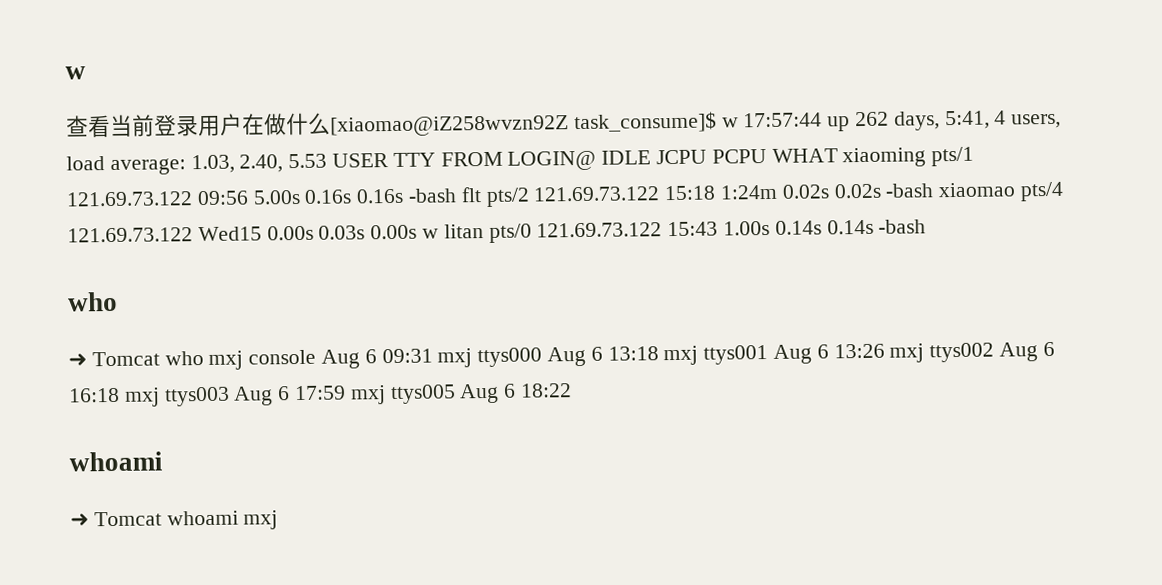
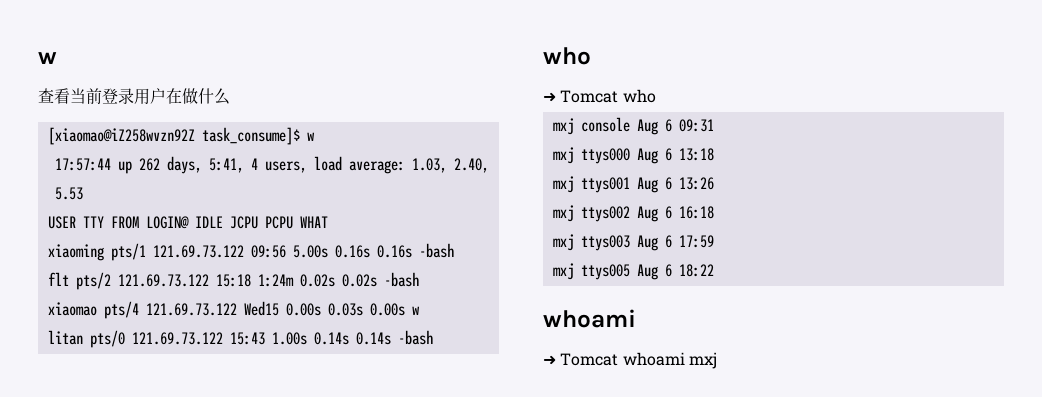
(331, 123) none -> (230, 96) //
(739, 122) none -> (315, 136) //
(328, 161) none -> (83, 193) //
(838, 155) none -> (328, 222) //
(458, 195) none -> (454, 250) //
(935, 190) none -> (419, 279) //
(440, 233) none -> (420, 310) //
(204, 358) none -> (656, 96) //
(433, 356) none -> (714, 125) //
(659, 353) none -> (714, 154) //
(885, 351) none -> (714, 183) //
(120, 395) none -> (714, 212) //
(347, 393) none -> (714, 241) //

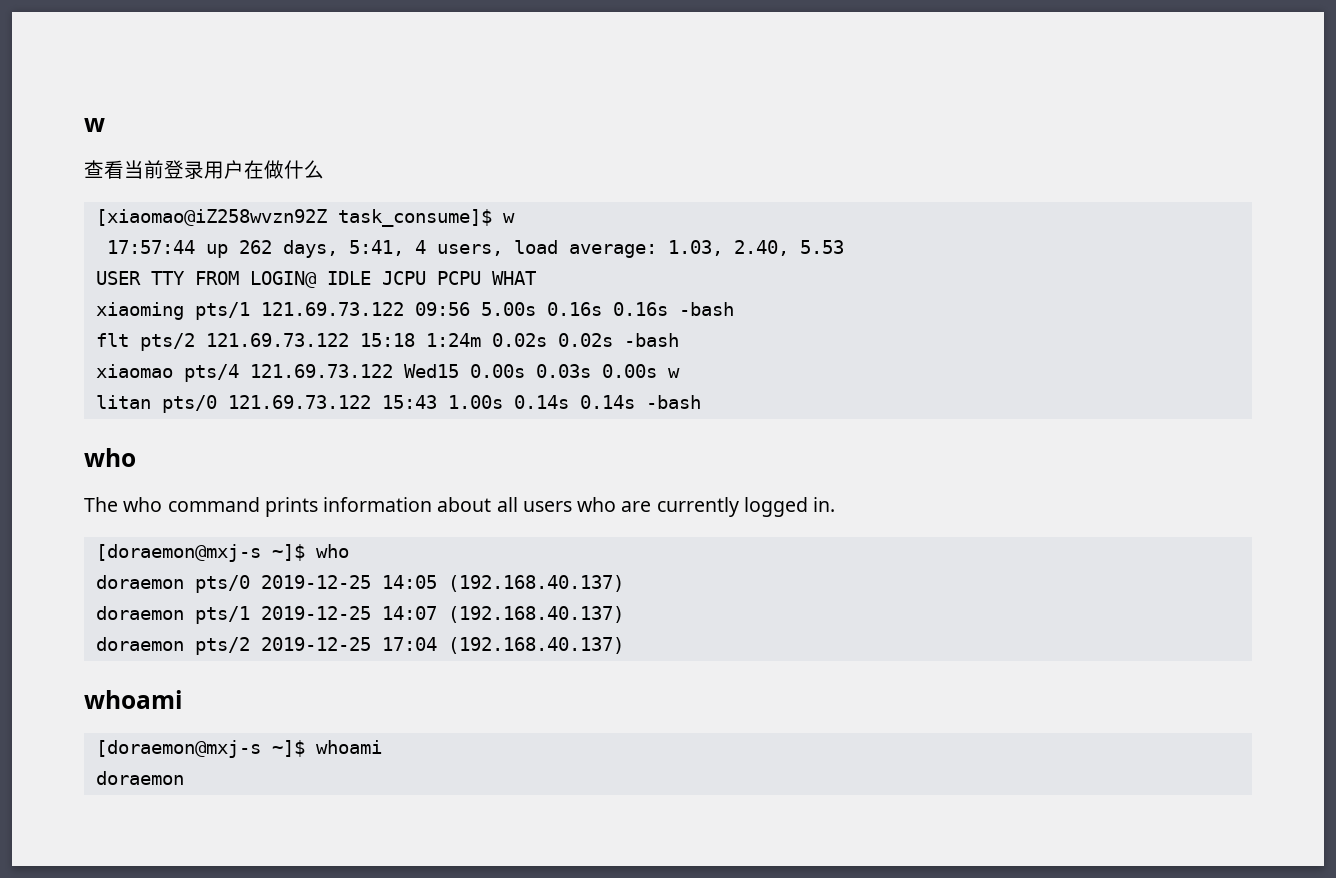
[543,89,656,103] [552,117,714,135] [552,147,714,164] [552,176,714,193] [552,205,714,222] [552,234,714,251] [552,263,714,280] [543,309,636,328] [543,352,717,369] ➜ Tomcat who // mxj console Aug 6 09:31 // mxj ttys000 Aug 6 13:18 // mxj ttys001 Aug 6 13:26 // mxj ttys002 Aug 6 16:18 // mxj ttys003 Aug 6 17:59 // mxj ttys005 Aug 6 18:22 // whoami // ➜ Tomcat whoami mxj -> [84,497,836,517] [95,544,349,562] [95,575,624,593] [95,606,624,624] [95,637,624,655] [84,690,182,709] [95,740,382,758] [95,771,184,785] The who command prints information about all users who are currently logged in. // [doraemon@mxj-s ~]$ who // doraemon pts/0 2019-12-25 14:05 (192.168.40.137) // doraemon pts/1 2019-12-25 14:07 (192.168.40.137) // doraemon pts/2 2019-12-25 17:04 (192.168.40.137) // whoami // [doraemon@mxj-s ~]$ whoami // doraemon

